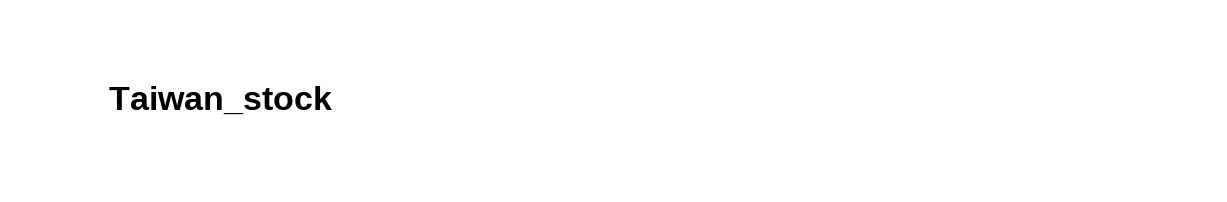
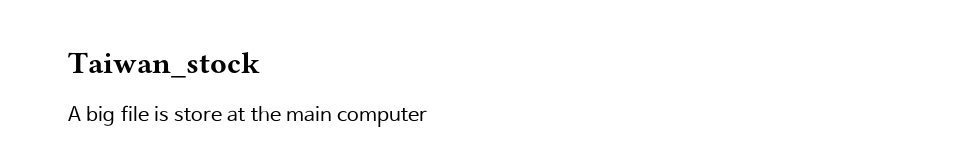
(332, 100) none -> [68,105,428,127] // A big file is store at the main computer

